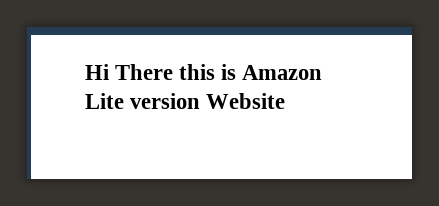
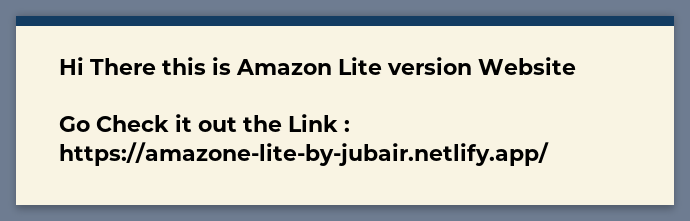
(286, 101) none -> [59,114,350,132] [59,142,549,166] // Go Check it out the Link : https://amazone-lite-by-jubair.netlify.app/

